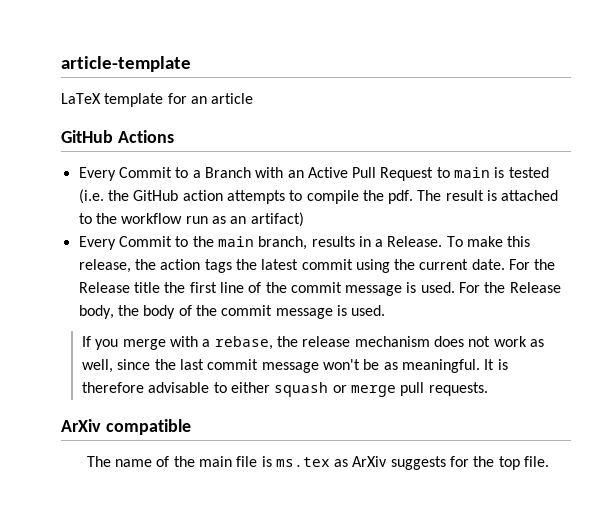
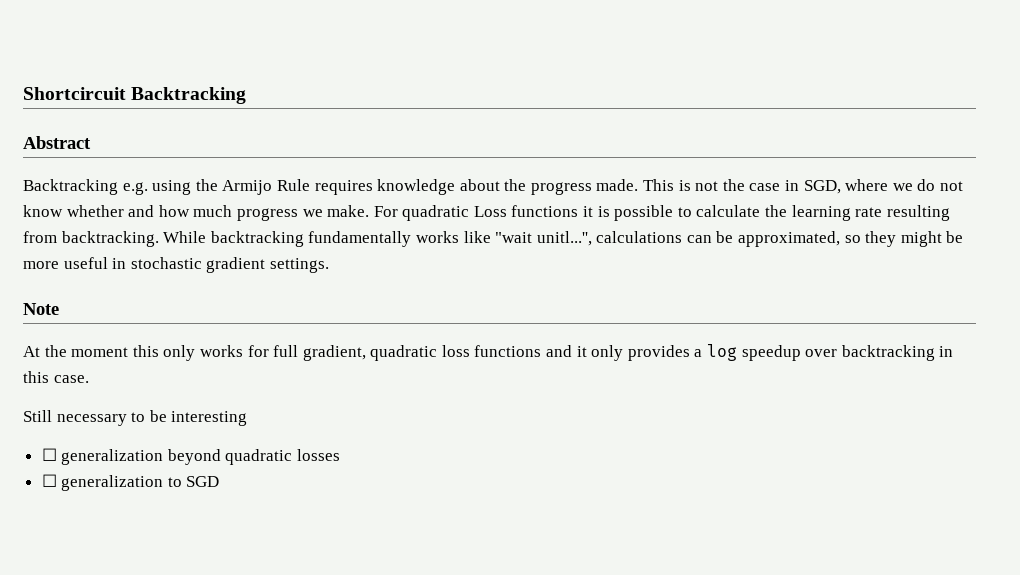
[61,56,191,72] [61,93,254,107] [61,130,174,143] [78,167,549,181] [78,189,559,204] [78,212,304,227] [78,236,531,250] [78,259,556,273] [78,282,561,296] [78,305,386,319] [82,336,544,350] [82,359,508,373] [82,382,488,397] [61,419,191,435] [86,456,550,470] article-template // LaTeX template for an article // GitHub Actions // Every Commit to a Branch with an Active Pull Request to main is tested (i.e. the GitHub action attempts to compile the pdf. The result is attached to the workflow run as an artifact) // Every Commit to the main branch, results in a Release. To make this release, the action tags the latest commit using the current date. For the Release title the first line of the commit message is used. For the Release body, the body of the commit message is used. // If you merge with a rebase, the release mechanism does not work as well, since the last commit message won't be as meaningful. It is therefore advisable to either squash or merge pull requests. // ArXiv compatible // The name of the main file is ms.tex as ArXiv suggests for the top file. -> [23,87,247,104] [23,136,91,149] [23,179,963,195] [23,205,950,221] [23,231,964,247] [23,257,329,273] [23,303,59,315] [23,344,954,361] [23,371,89,383] [23,410,248,426] [41,448,341,465] [41,474,220,491] Shortcircuit Backtracking // Abstract // Backtracking e.g. using the Armijo Rule requires knowledge about the progress made. This is not the case in SGD, where we do not know whether and how much progress we make. For quadratic Loss functions it is possible to calculate the learning rate resulting from backtracking. While backtracking fundamentally works like "wait unitl...'', calculations can be approximated, so they might be more useful in stochastic gradient settings. // Note // At the moment this only works for full gradient, quadratic loss functions and it only provides a log speedup over backtracking in this case. // Still necessary to be interesting // ☐ generalization beyond quadratic losses // ☐ generalization to SGD

